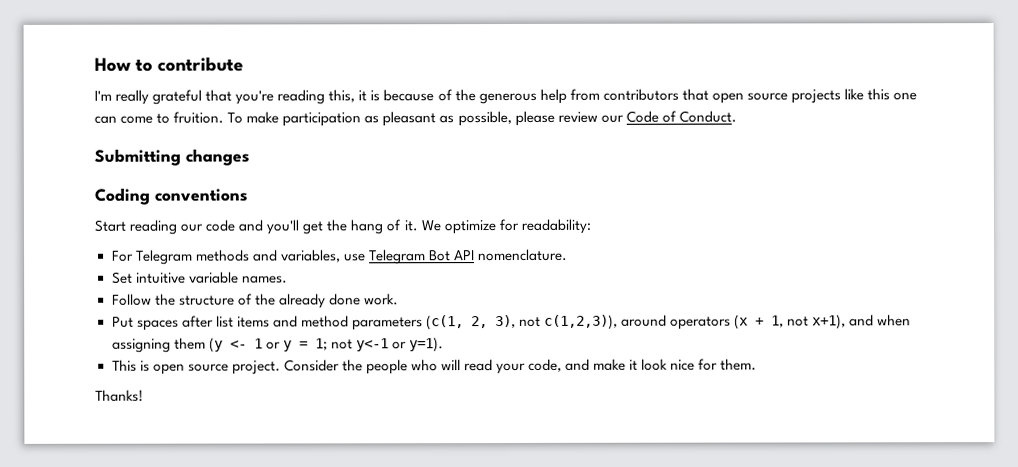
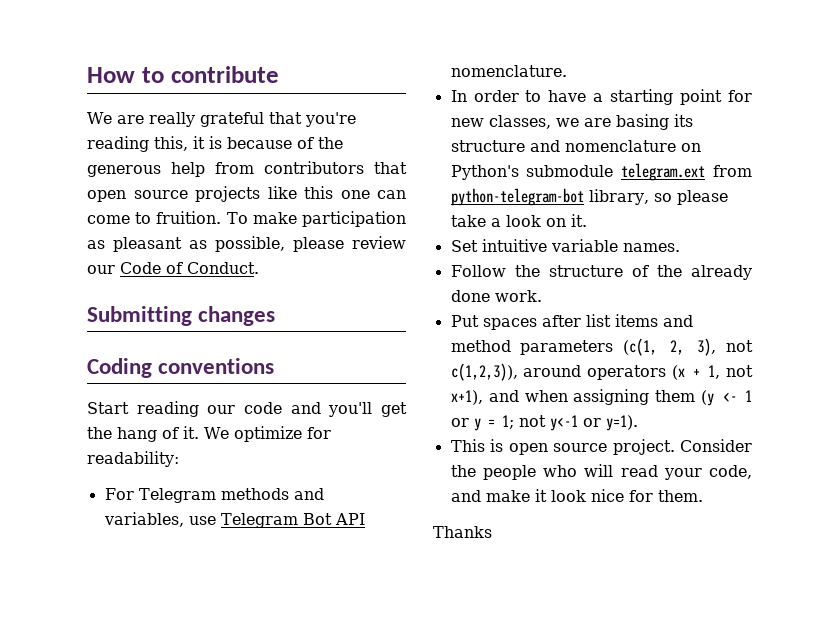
[94,90,112,101] I'm -> [87,112,144,124] We are
(568, 255) none -> [450,89,752,105] [450,114,693,130] [450,140,701,152] [450,163,752,181] [450,188,728,206] [450,214,587,227] // In order to have a starting point for new classes, we are basing its structure and nomenclature on Python's submodule telegram.ext from python-telegram-bot library, so please take a look on it.
[95,389,144,402] Thanks! -> [433,526,492,538] Thanks

